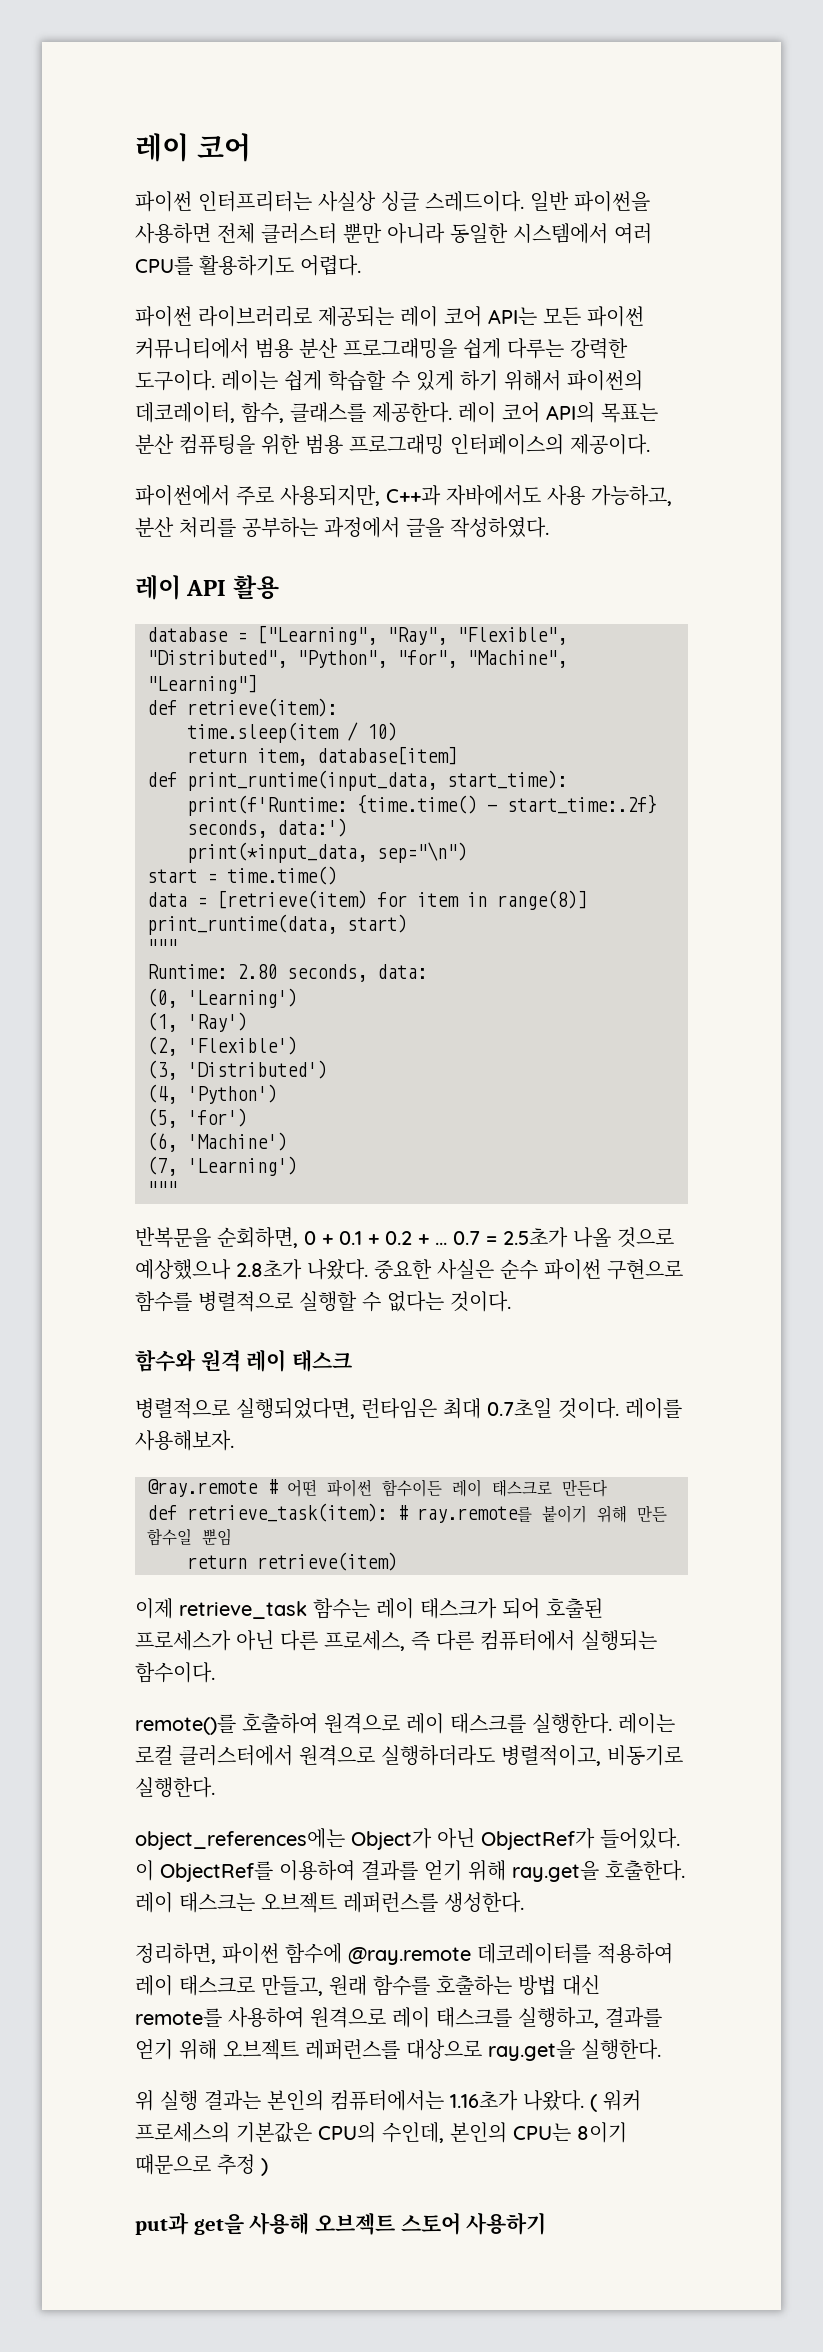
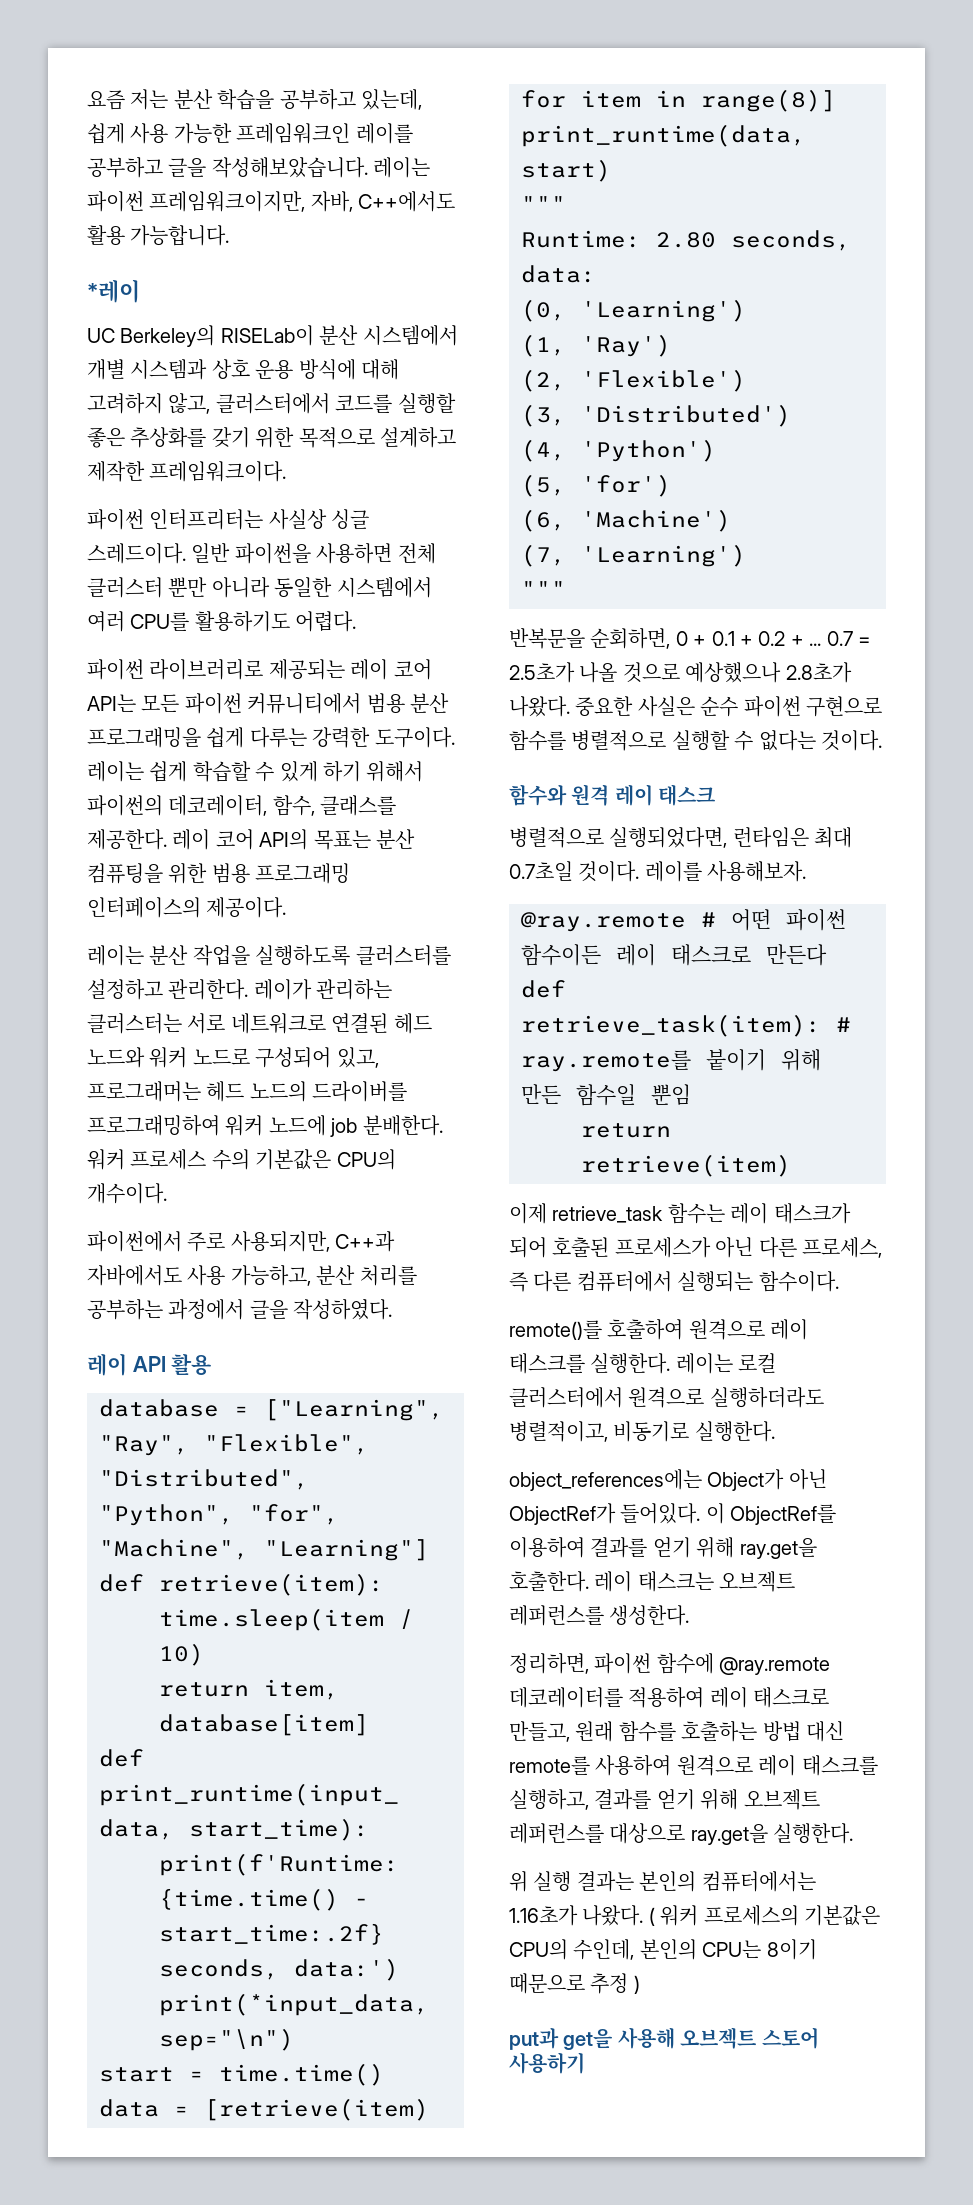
[135,133,251,162] 레이 코어 -> [87,89,422,110] [87,123,413,144] [87,157,431,178] [87,191,456,212] [87,225,230,246] [87,279,140,303] [87,325,458,347] [87,359,399,380] [87,393,456,414] [87,427,456,448] [87,461,287,482] 요즘 저는 분산 학습을 공부하고 있는데, 쉽게 사용 가능한 프레임워크인 레이를 공부하고 글을 작성해보았습니다. 레이는 파이썬 프레임워크이지만, 자바, C++에서도 활용 가능합니다. // *레이 // UC Berkeley의 RISELab이 분산 시스템에서 개별 시스템과 상호 운용 방식에 대해 고려하지 않고, 클러스터에서 코드를 실행할 좋은 추상화를 갖기 위한 목적으로 설계하고 제작한 프레임워크이다.
(650, 444) none -> [87,945,451,966] [87,979,393,1000] [87,1013,432,1034] [87,1047,379,1068] [87,1081,408,1102] [87,1115,443,1137] [87,1149,396,1170] [87,1183,167,1204] // 레이는 분산 작업을 실행하도록 클러스터를 설정하고 관리한다. 레이가 관리하는 클러스터는 서로 네트워크로 연결된 헤드 노드와 워커 노드로 구성되어 있고, 프로그래머는 헤드 노드의 드라이버를 프로그래밍하여 워커 노드에 job 분배한다. 워커 프로세스 수의 기본값은 CPU의 개수이다.

